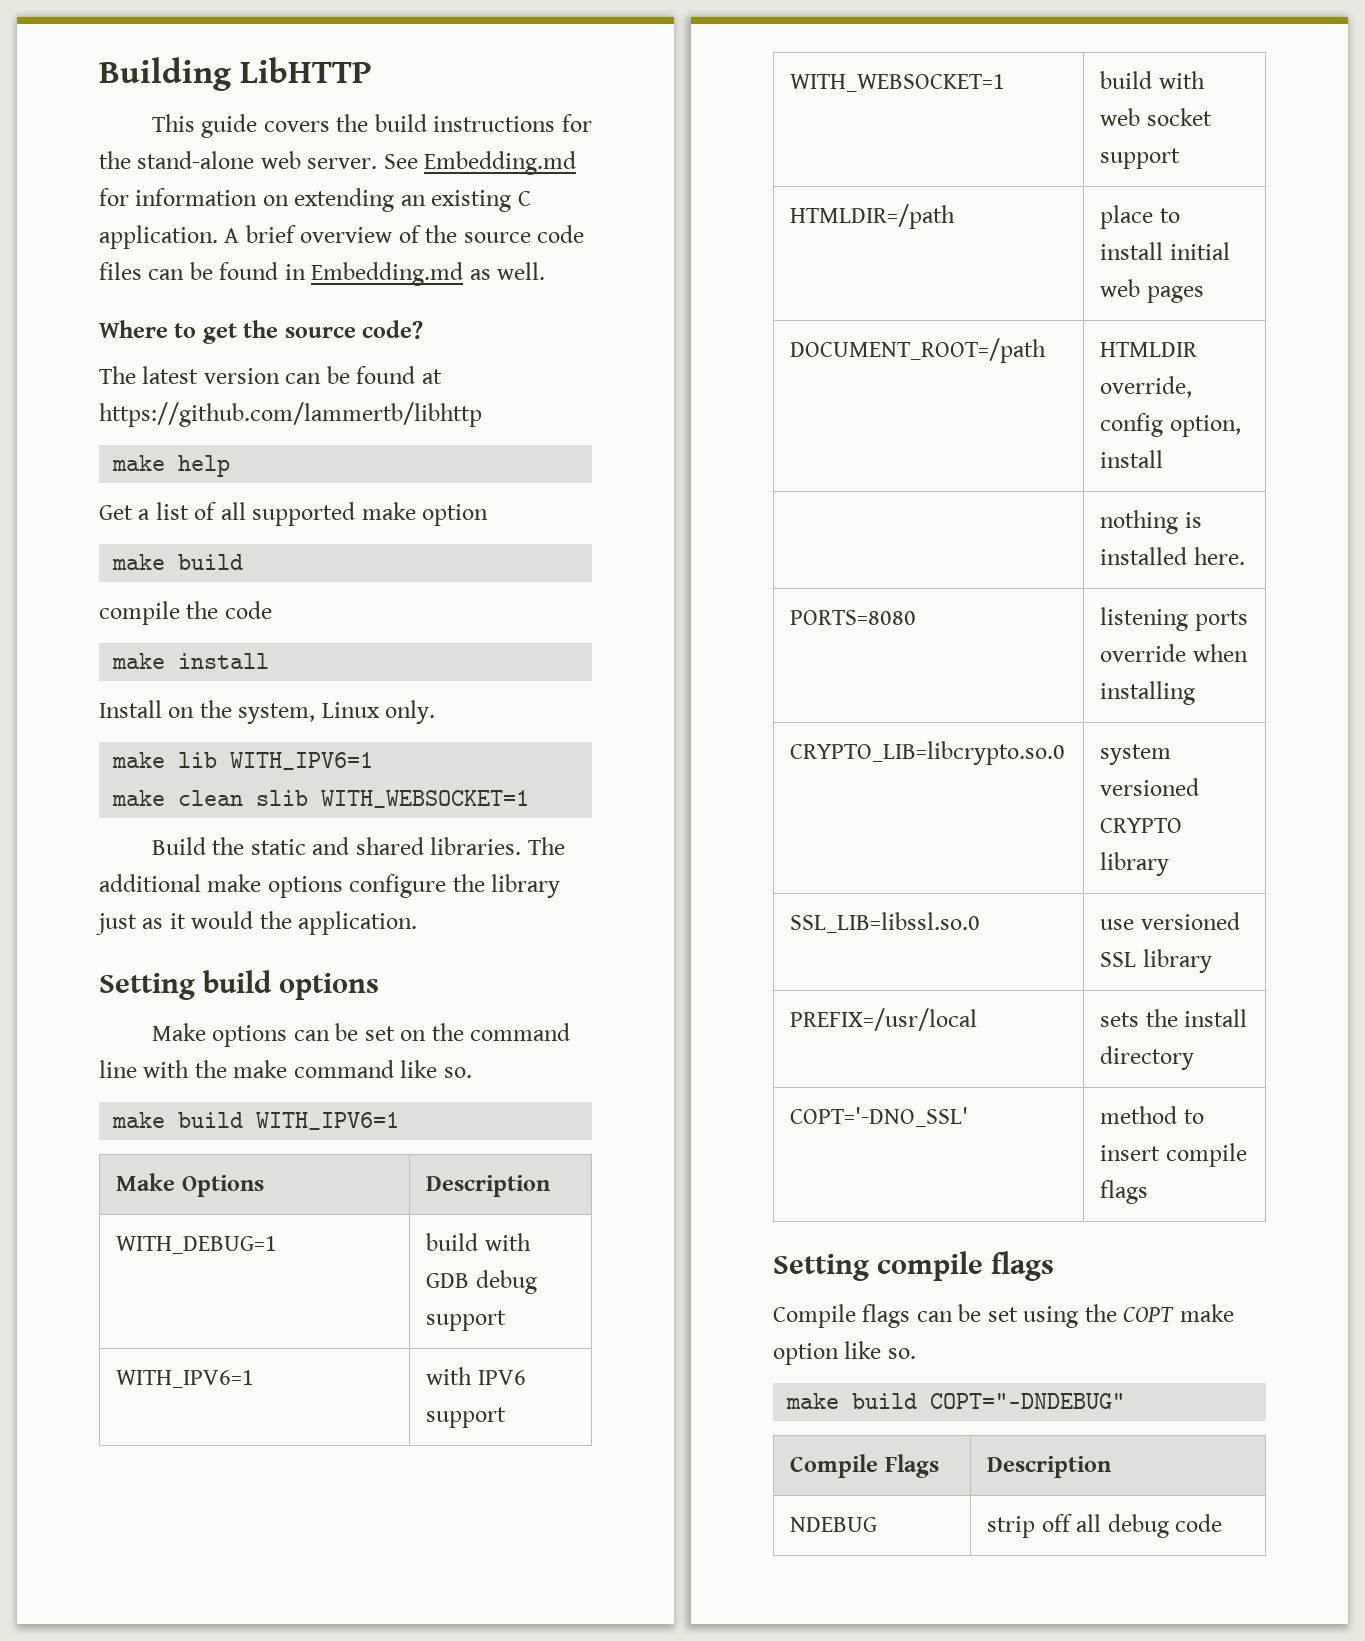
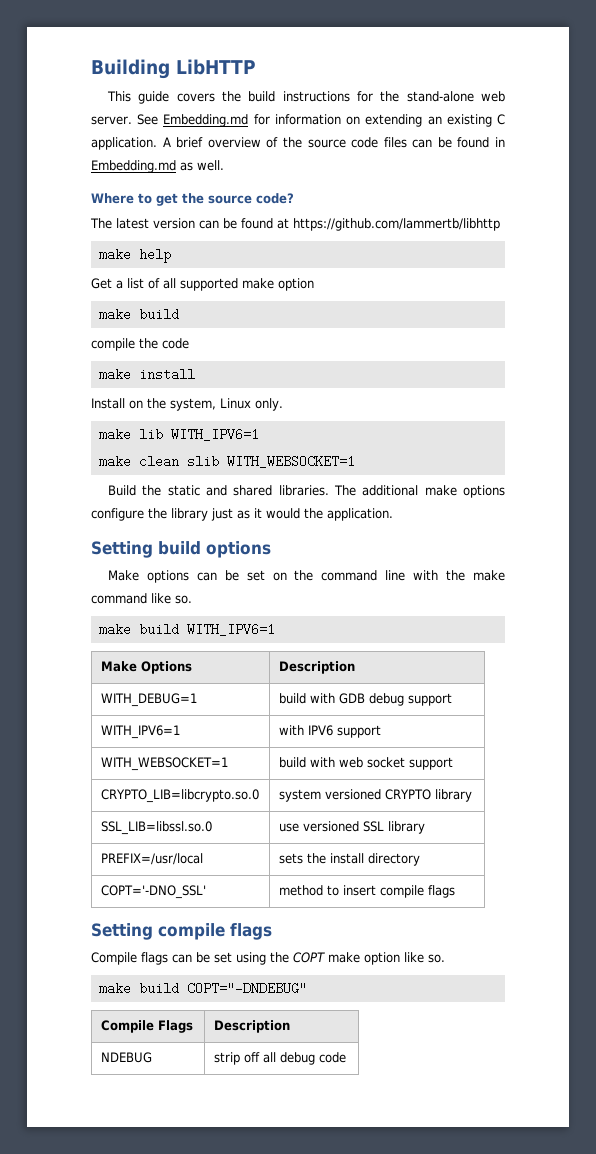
[790,204,956,229] [1100,205,1180,229] [1100,242,1230,260] [1100,279,1204,303] [790,338,1047,363] [1100,342,1198,357] [1100,376,1193,398] [1100,413,1241,437] [1100,450,1164,468] [1100,510,1202,534] [1100,547,1245,565] [790,610,917,625] [1100,607,1248,631] [1100,644,1248,662] [1100,681,1196,705] // HTMLDIR=/path | place to install initial web pages // DOCUMENT_ROOT=/path | HTMLDIR override, config option, install // | nothing is installed here. // PORTS=8080 | listening ports override when installing -> (453, 763) none

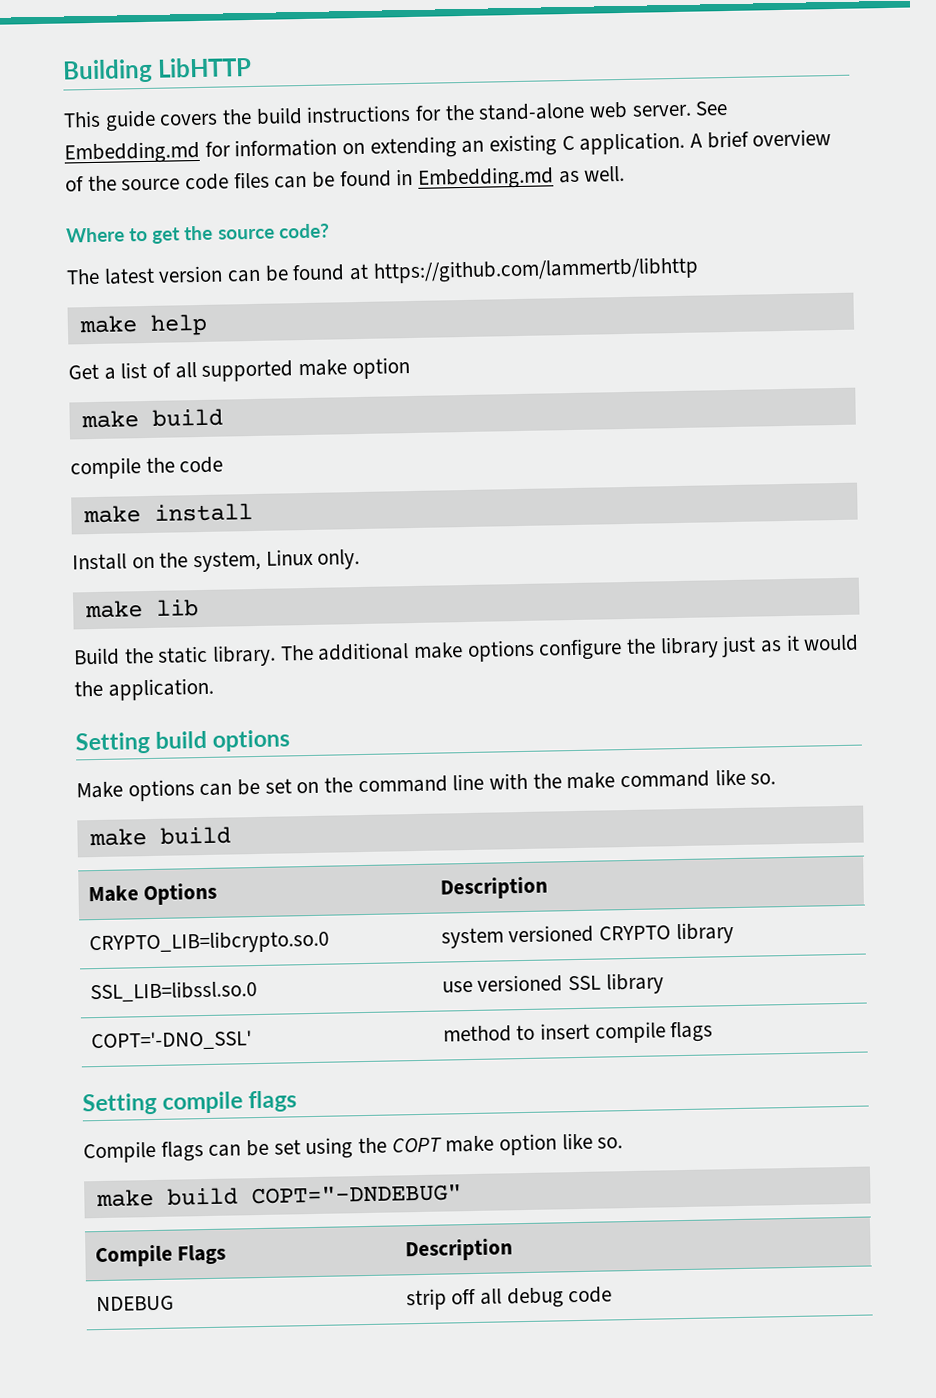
[170,428,259,441] [98,455,355,468] WITH_IPV6=1 // make clean slib WITH_WEBSOCKET=1 -> (199, 608) none
[206,485,329,496] and shared libraries. -> [212,644,277,667] library.
[186,623,275,636] WITH_IPV6=1 -> (231, 835) none
[100,693,197,707] [278,693,452,706] [100,725,180,739] [278,725,381,738] [100,757,228,771] [278,757,453,770] // WITH_DEBUG=1 | build with GDB debug support // WITH_IPV6=1 | with IPV6 support // WITH_WEBSOCKET=1 | build with web socket support -> (548, 888) none
[100,853,203,865] [278,853,420,866] // PREFIX=/usr/local | sets the install directory -> (664, 983) none

